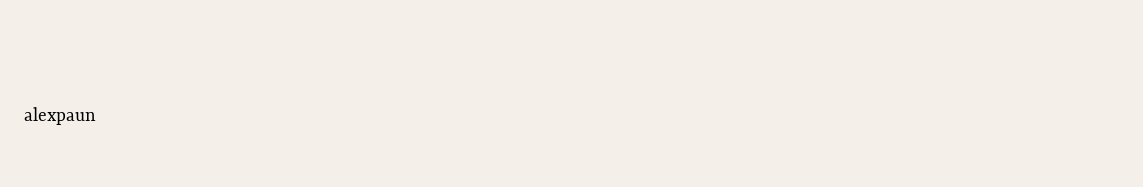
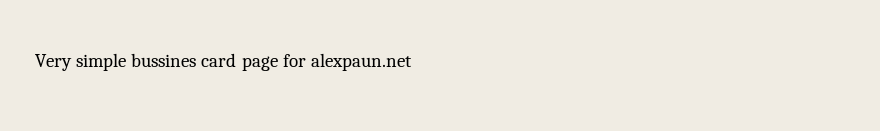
[24,107,96,125] alexpaun -> [35,53,412,71] Very simple bussines card page for alexpaun.net

